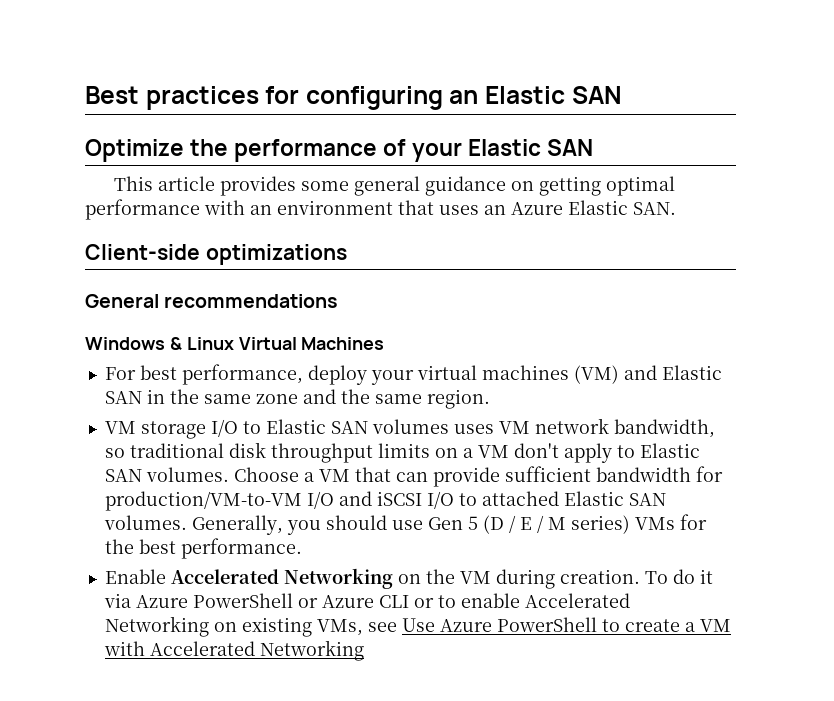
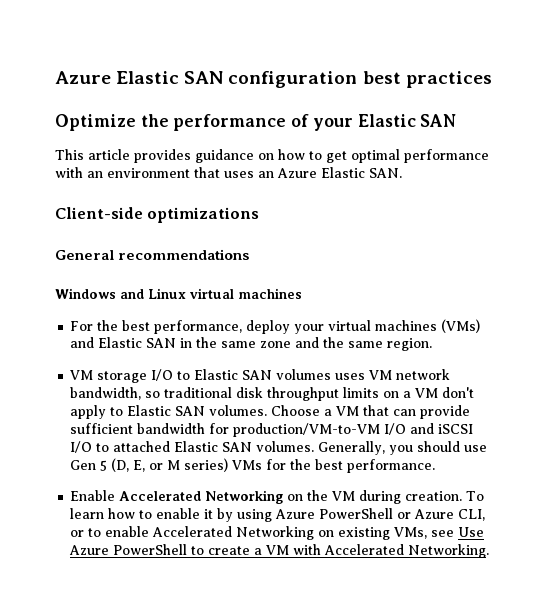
[85,86,622,110] Best practices for configuring an Elastic SAN -> [55,71,492,88] Azure Elastic SAN configuration best practices
[300,176,601,196] some general guidance on getting -> [195,149,347,163] guidance on how to get
[169,337,385,350] & Linux Virtual Machines -> [120,288,302,299] and Linux virtual machines
(136, 373) none -> [97,320,119,331] the
[573,365,619,384] (VM) -> [441,319,481,333] (VMs)
[482,515,544,534] (D / E / -> [111,458,164,472] (D, E, or
[672,569,713,584] [103,593,131,608] do it via -> [70,508,273,522] learn how to enable it by using
[378,595,409,608] CLI -> [458,509,486,521] CLI,
[259,640,364,661] Networking -> [408,544,490,558] Networking.

